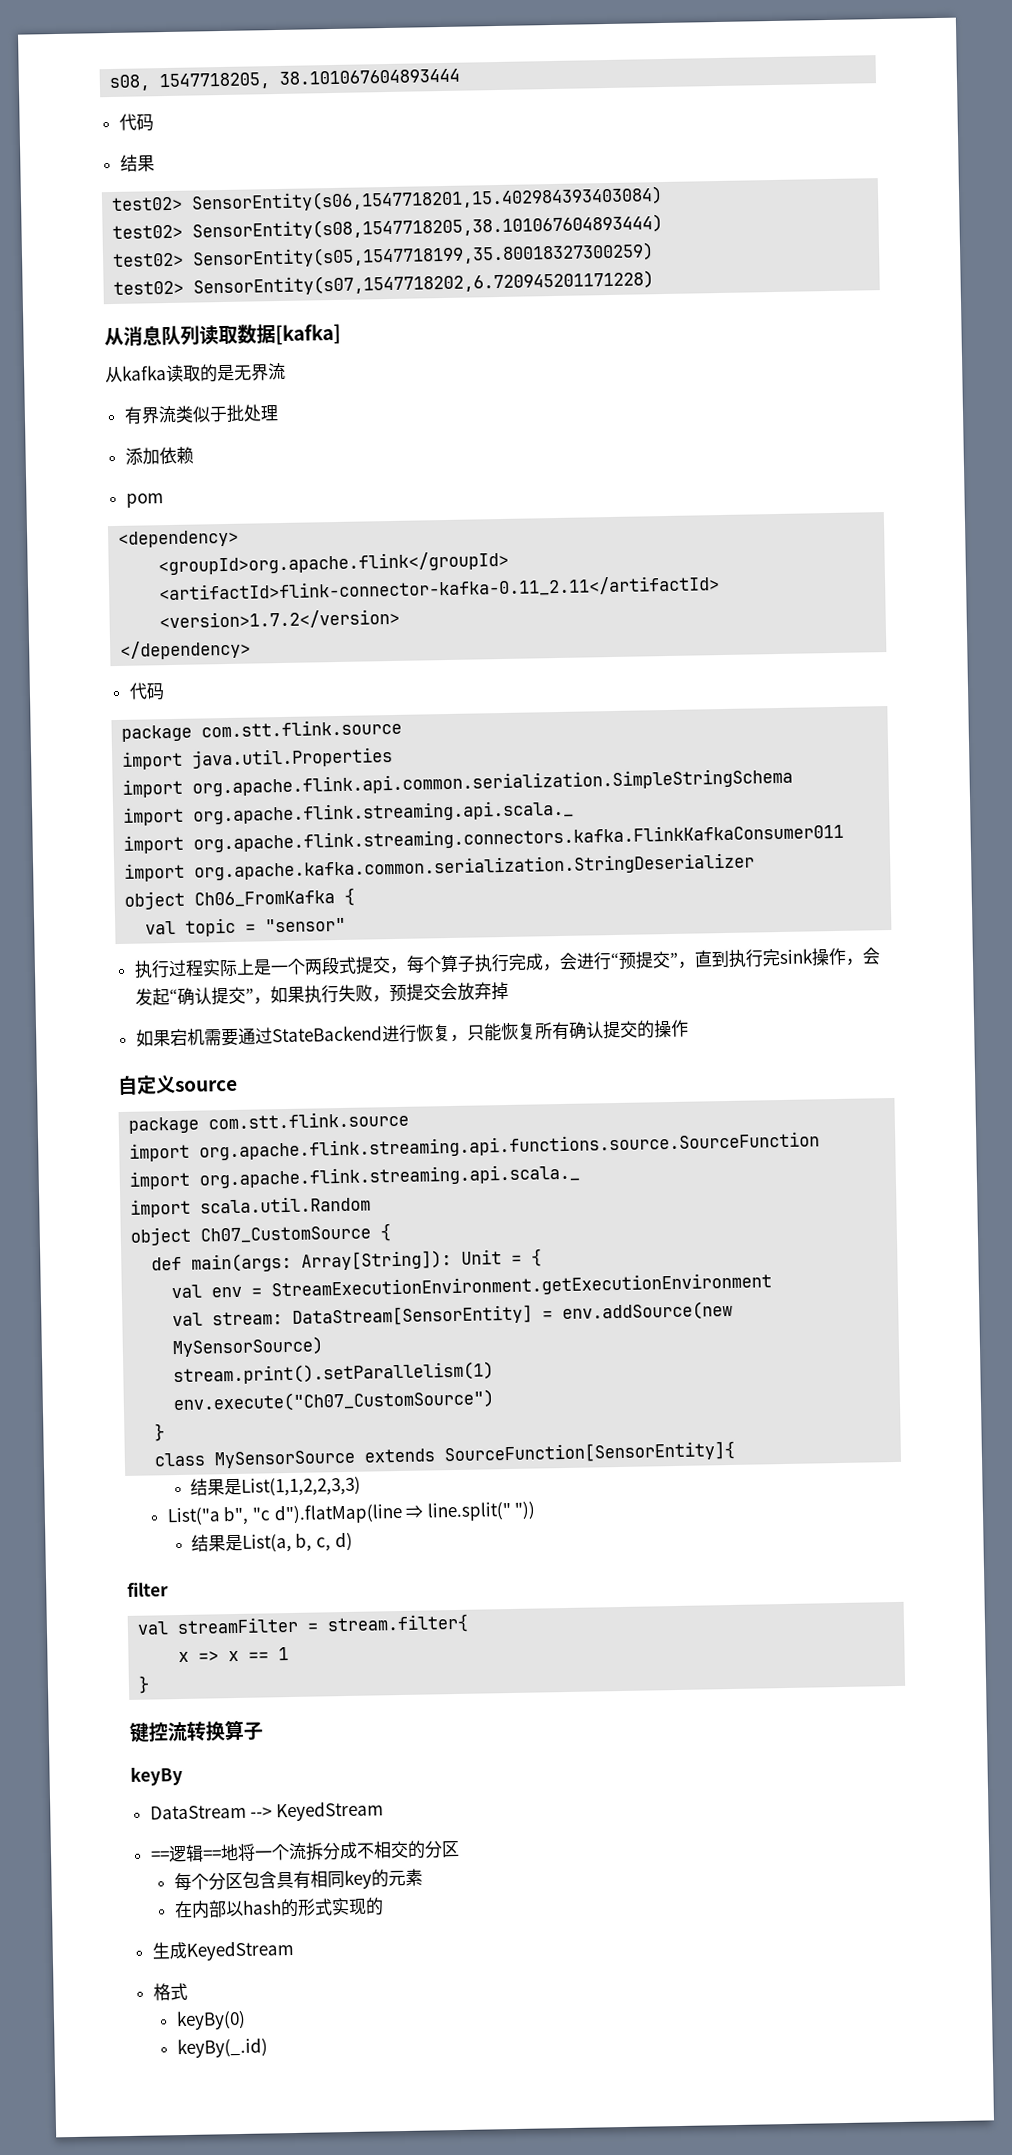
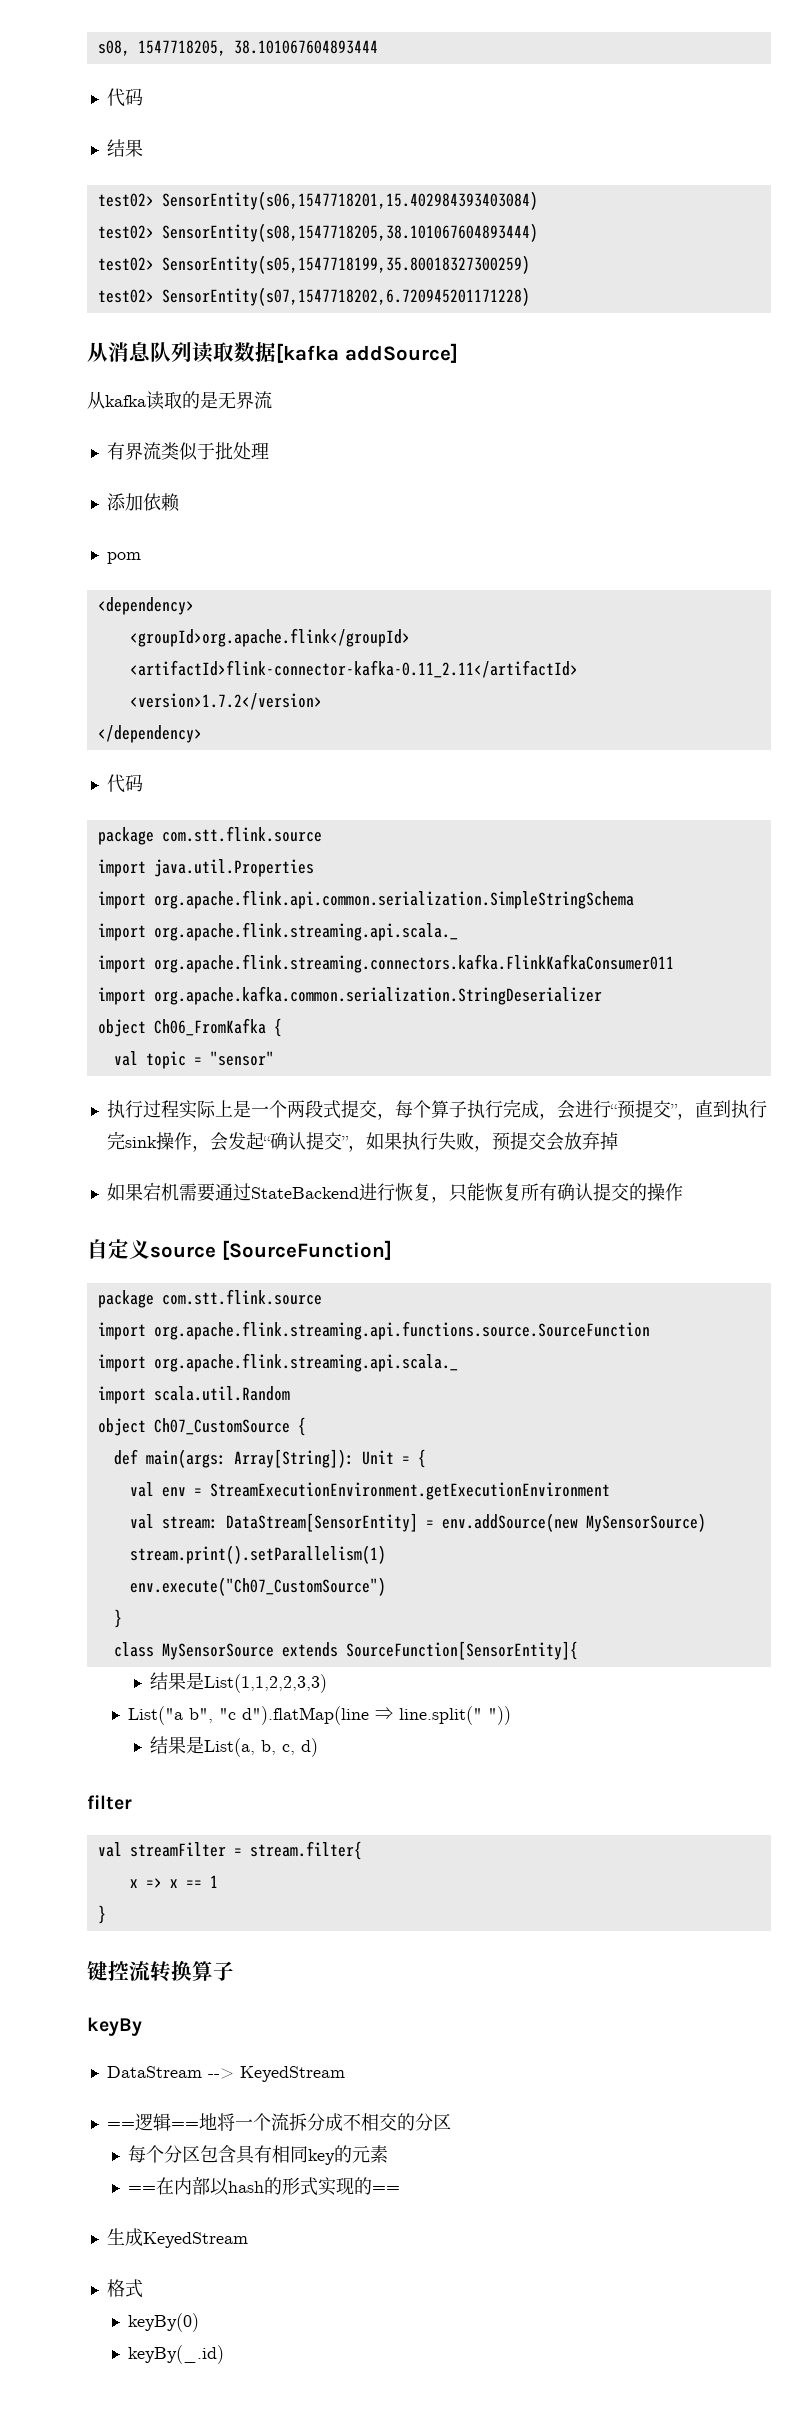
[275,323,341,346] [kafka] -> [276,343,458,363] [kafka addSource]
(238, 1086) none -> [221,1240,392,1260] [SourceFunction]
(423, 1877) none -> [128,2186,157,2193] ==
(384, 1906) none -> [372,2186,401,2193] ==

